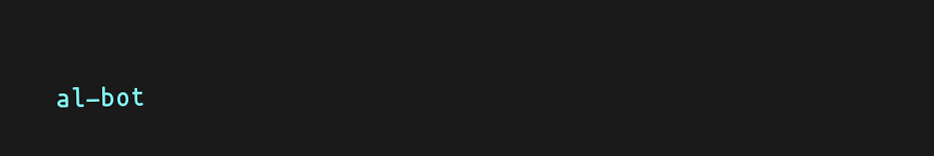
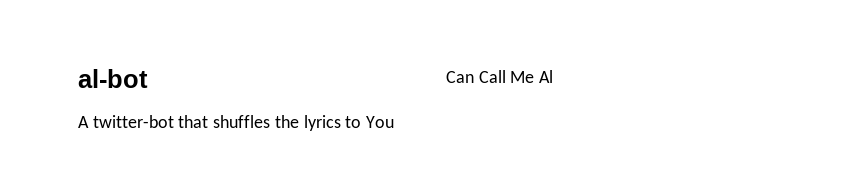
(146, 96) none -> [78,115,395,131] [446,70,554,83] // A twitter-bot that shuffles the lyrics to You Can Call Me Al

